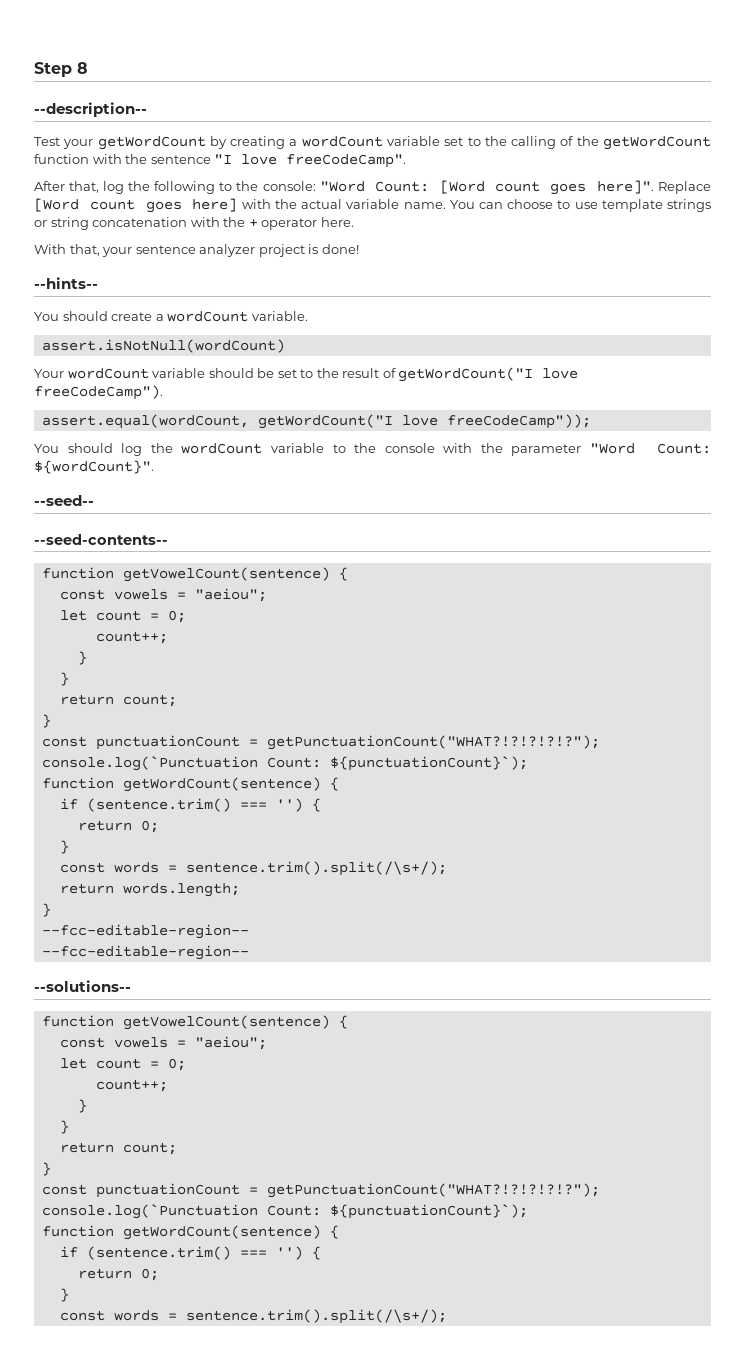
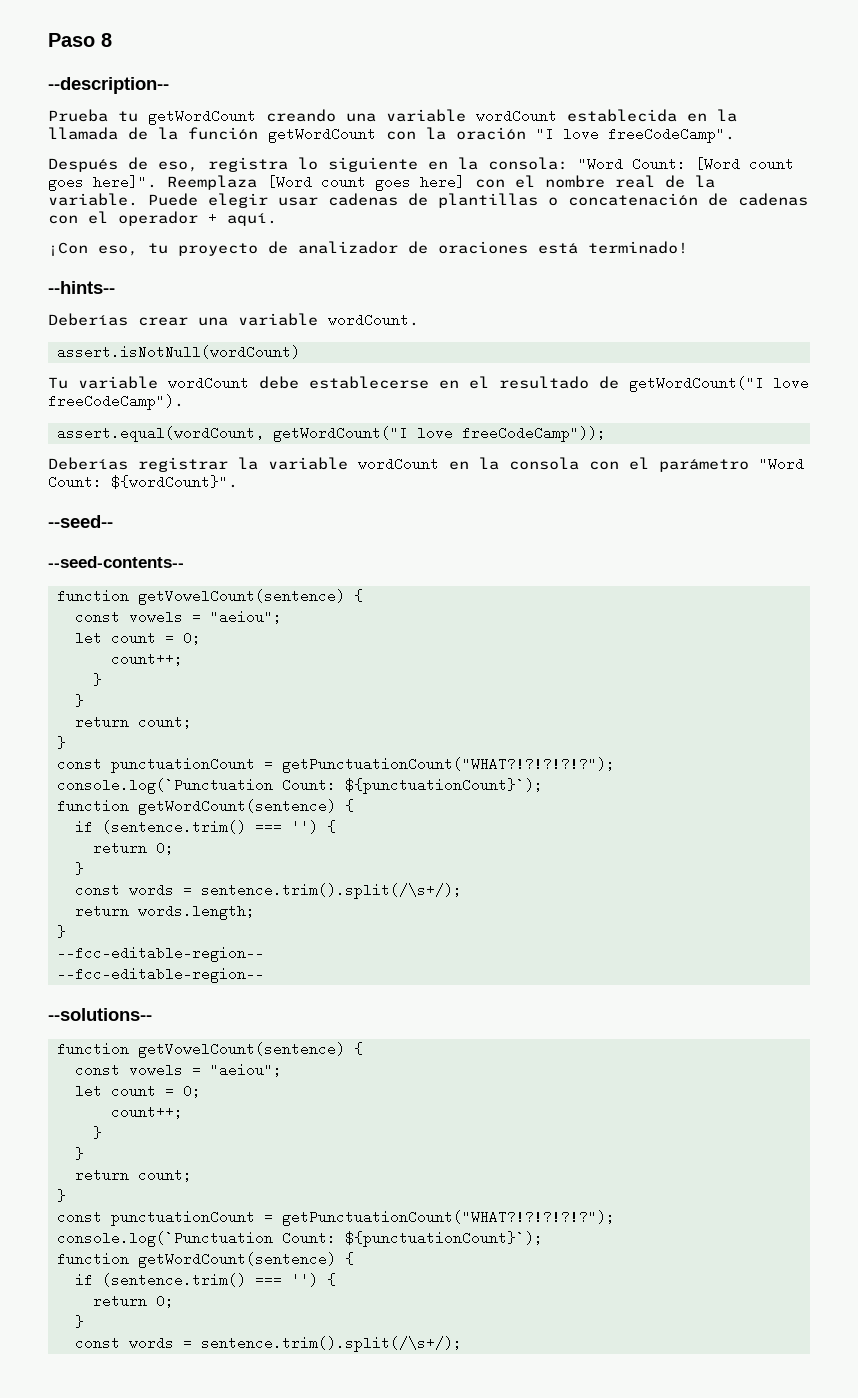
[34,62,72,77] Step -> [48,33,95,47] Paso
[34,136,712,150] [34,154,407,168] [34,181,316,194] Test your getWordCount by creating a wordCount variable set to the calling of the getWordCount function with the sentence "I love freeCodeCamp". // After that, log the following to the console: -> [48,109,737,125] [48,127,735,143] [48,157,568,172] Prueba tu getWordCount creando una variable wordCount establecida en la llamada de la función getWordCount con la oración "I love freeCodeCamp". // Después de eso, registra lo siguiente en la consola:
[658,181,711,194] Replace -> [167,175,257,190] Reemplaza
[241,199,711,212] [34,217,354,230] [34,244,359,257] [34,277,98,289] [34,311,308,322] [41,339,285,353] [34,368,396,379] with the actual variable name. You can choose to use template strings or string concatenation with the + operator here. // With that, your sentence analyzer project is done! // --hints-- // You should create a wordCount variable. // assert.isNotNull(wordCount) // Your wordCount variable should be set to the result of -> [475,175,715,188] [48,193,808,208] [48,211,277,226] [48,241,688,256] [48,281,115,294] [48,313,419,327] [56,345,300,359] [48,376,619,390] con el nombre real de la variable. Puede elegir usar cadenas de plantillas o concatenación de cadenas con el operador + aquí. // ¡Con eso, tu proyecto de analizador de oraciones está terminado! // --hints-- // Deberías crear una variable wordCount. // assert.isNotNull(wordCount) // Tu variable wordCount debe establecerse en el resultado de
[34,443,582,456] You should log the wordCount variable to the console with the parameter -> [48,457,749,472] Deberías registrar la variable wordCount en la consola con el parámetro

